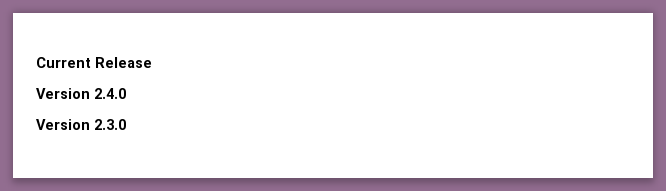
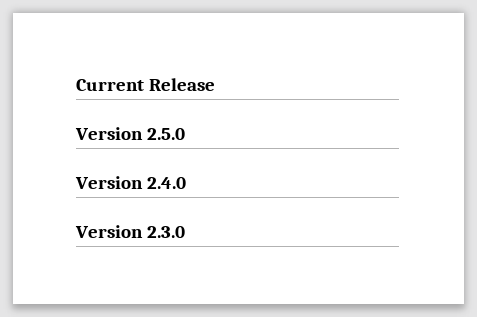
(152, 62) none -> [75,127,186,140] // Version 2.5.0

